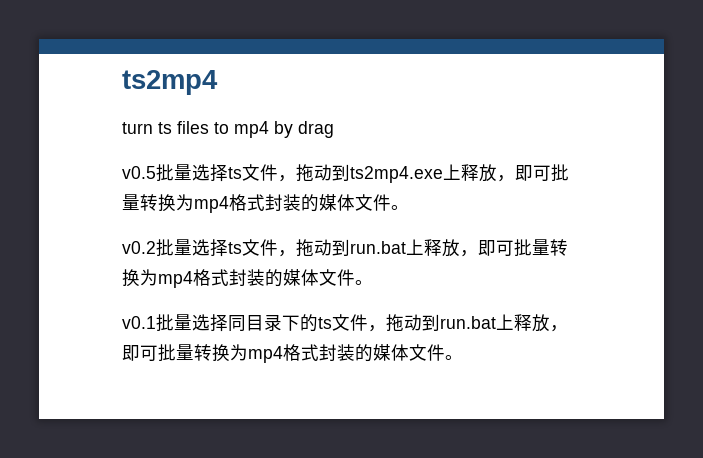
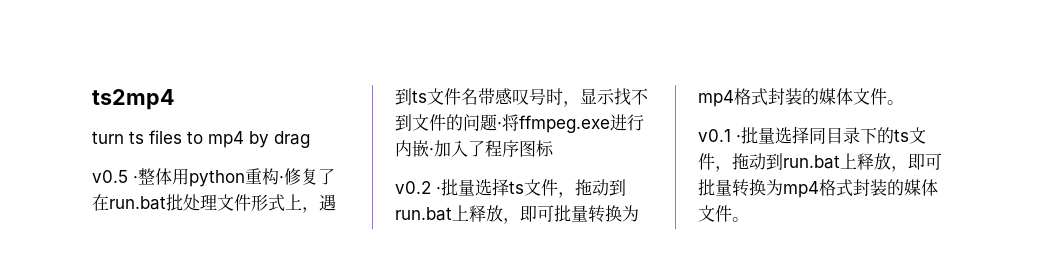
[156,164,569,183] [122,194,409,213] 批量选择ts文件，拖动到ts2mp4.exe上释放，即可批量转换为mp4格式封装的媒体文件。 -> [133,168,335,187] [92,194,336,213] [395,88,648,107] [395,114,644,133] [395,140,554,157] ·整体用python重构·修复了在run.bat批处理文件形式上，遇到ts文件名带感叹号时，显示找不到文件的问题·将ffmpeg.exe进行内嵌·加入了程序图标
(156, 247) none -> [436,187,441,194] ·
(156, 322) none -> [736,135,741,142] ·

